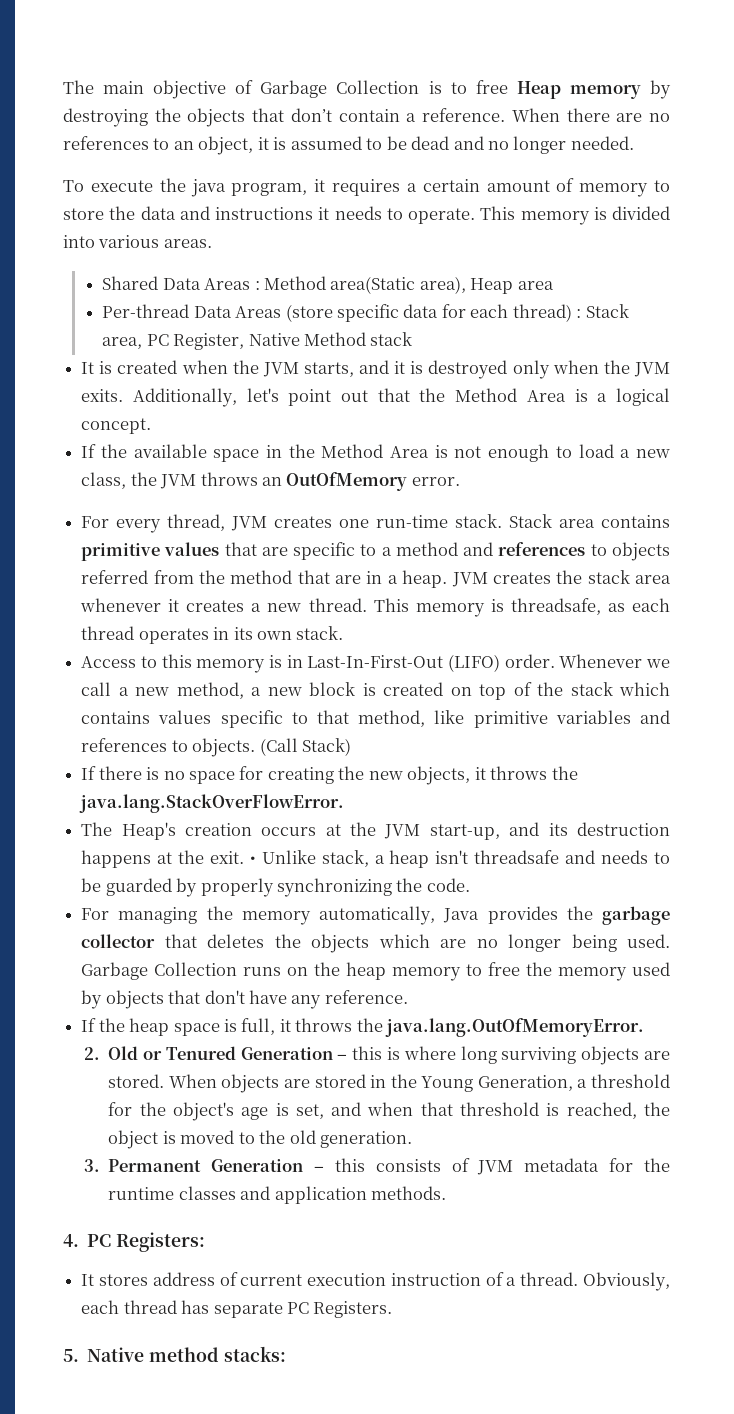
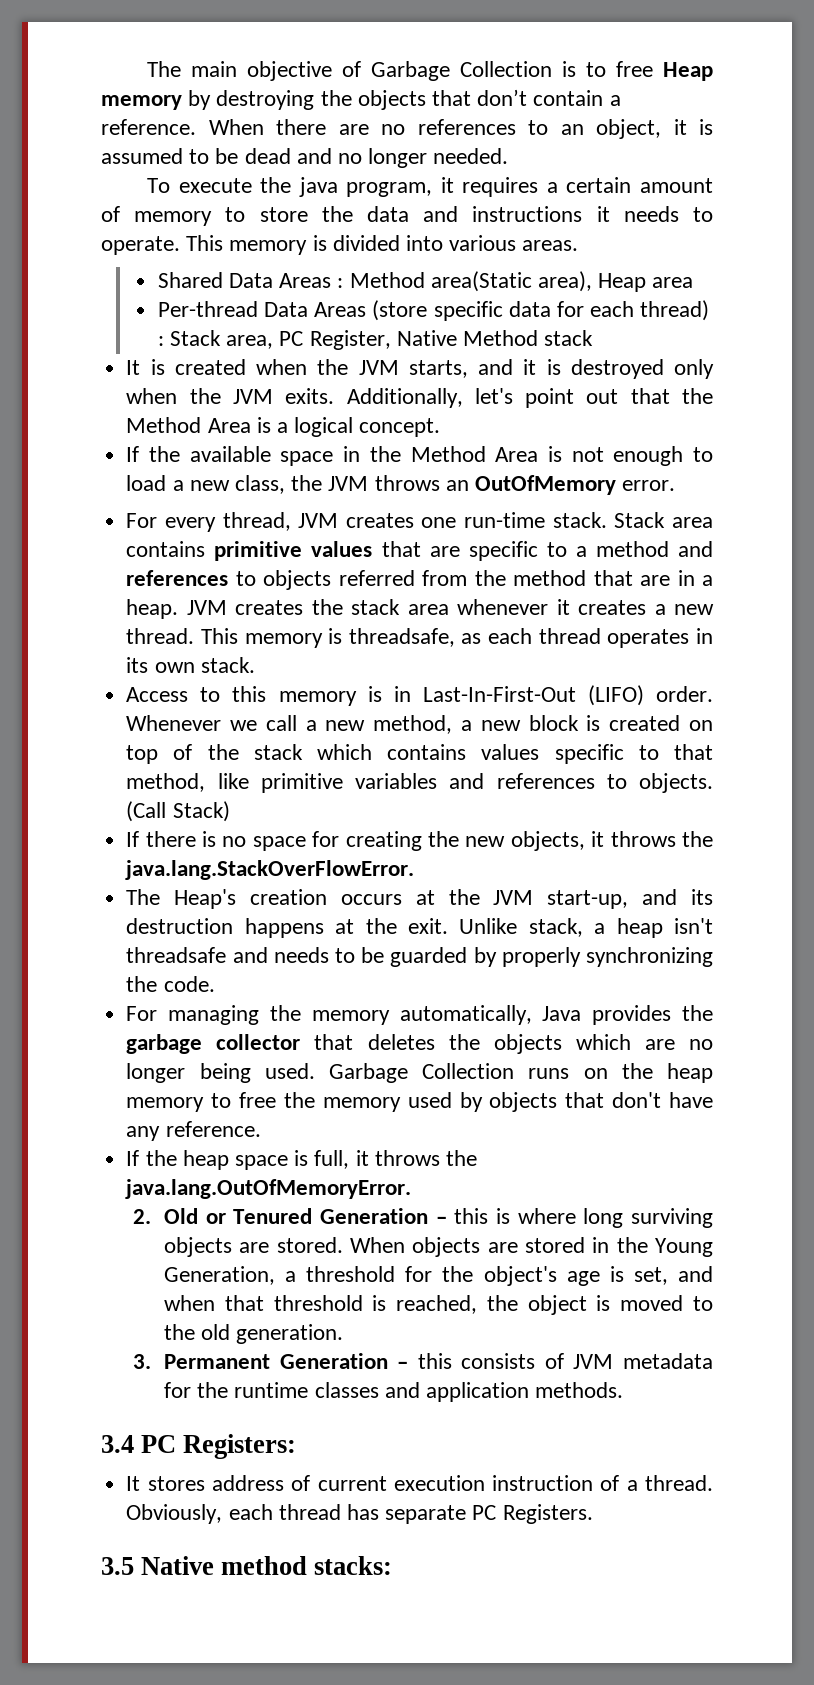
[249,856,256,864] • -> (448, 926) none
[63,1234,79,1247] 4. -> [101,1435,134,1453] 3.4
[63,1349,79,1362] 5. -> [101,1557,134,1575] 3.5

